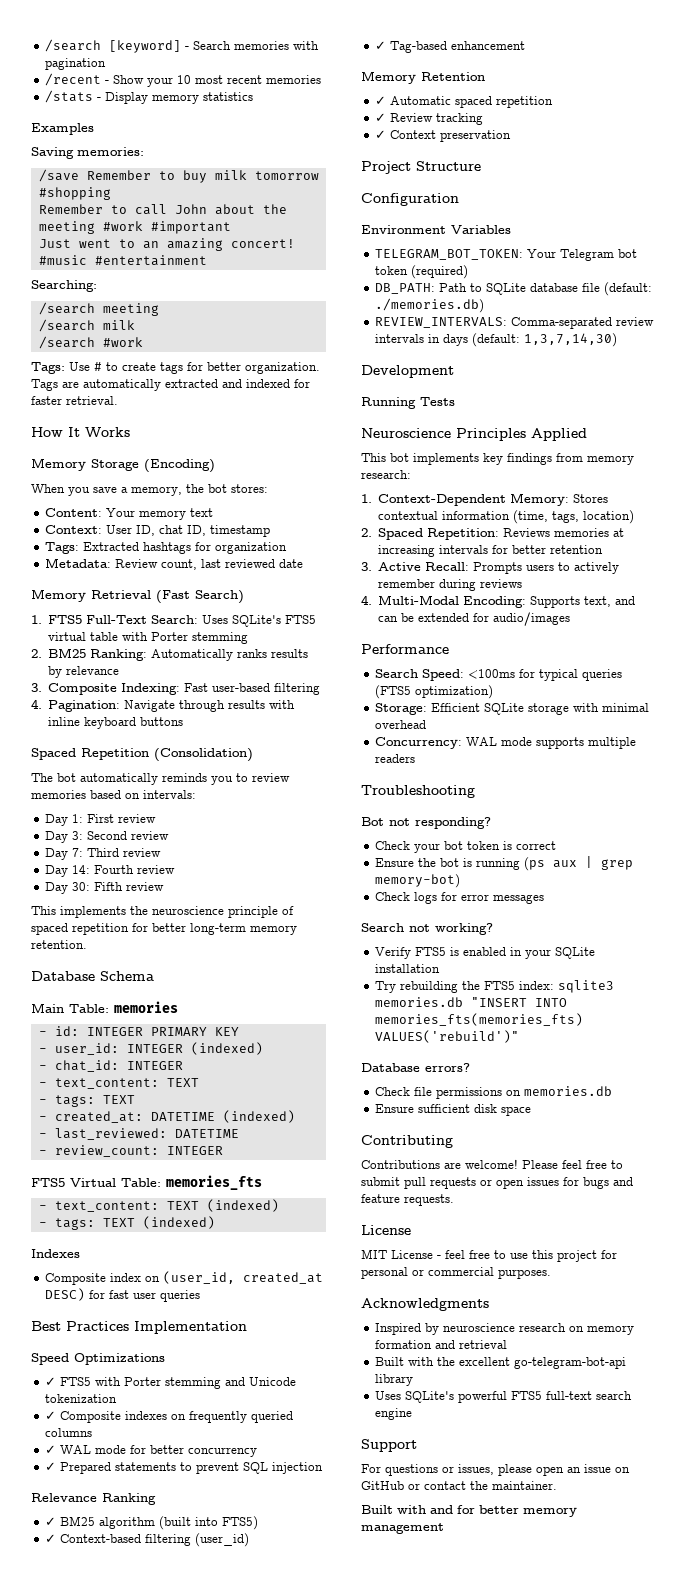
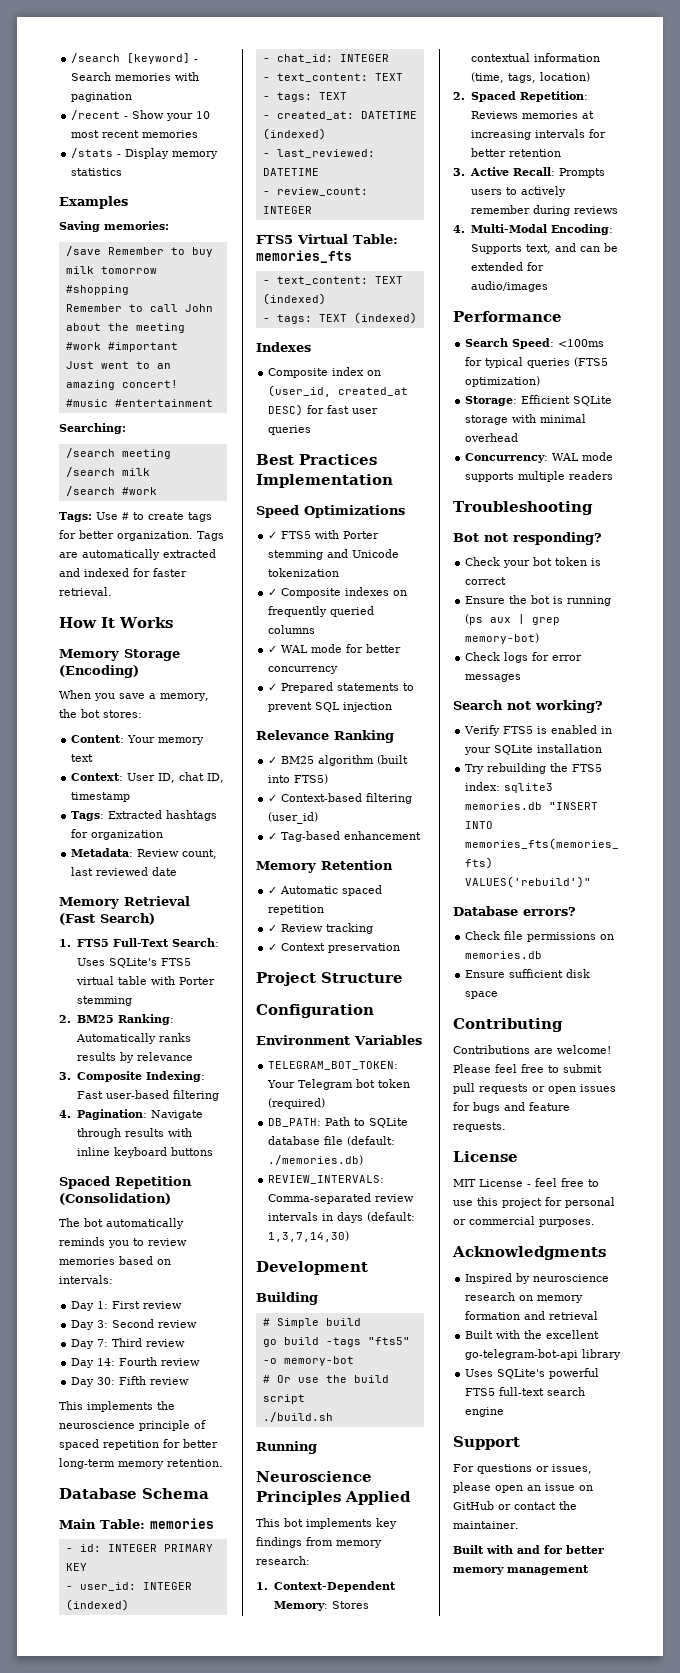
(454, 371) none -> [256,1292,318,1305] [262,1318,361,1328] [262,1337,410,1347] [262,1356,354,1366] [262,1375,389,1383] [262,1394,305,1404] [262,1412,333,1422] // Building // # Simple build // go build -tags "fts5" -o memory-bot // # Or use the build script // ./build.sh
[420,397,455,406] Tests -> (317, 1447) none

